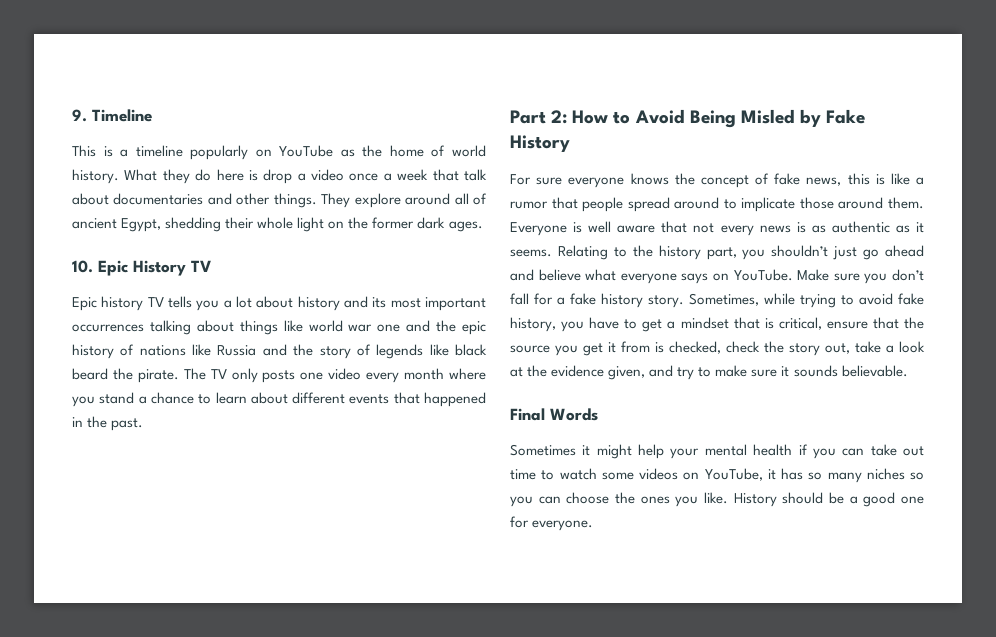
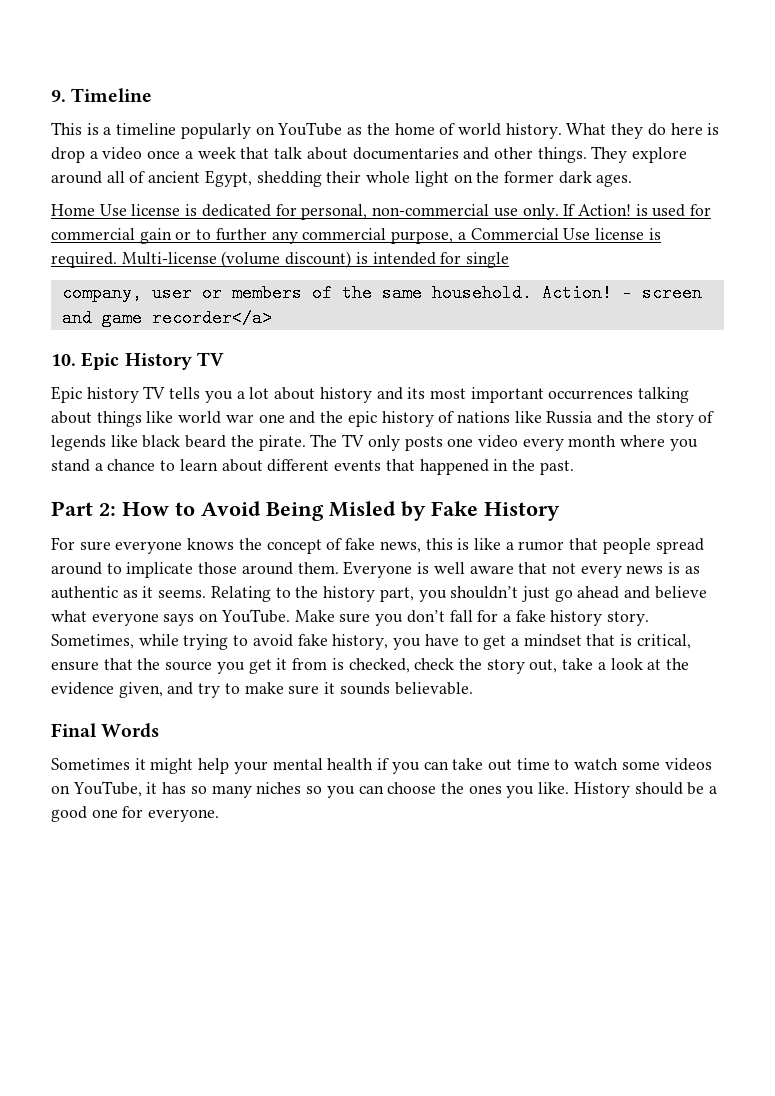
(483, 226) none -> [51,204,712,220] [51,228,661,244] [51,251,510,268] [61,284,702,302] [61,309,272,327] // Home Use license is dedicated for personal, non-commercial use only. If Action! is used for commercial gain or to further any commercial purpose, a Commercial Use license is required. Multi-license (volume discount) is intended for single // company, user or members of the same household. Action! - screen and game recorder</a>

